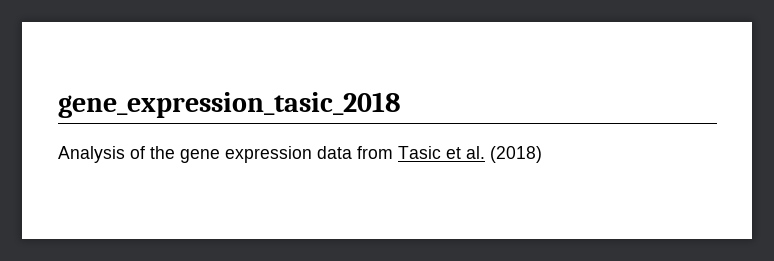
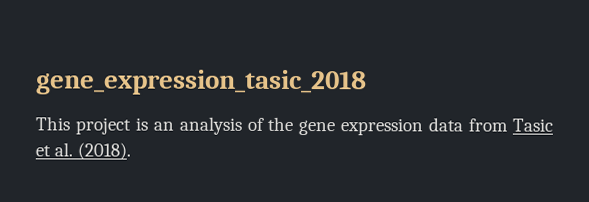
[58,146,125,163] Analysis -> [35,116,242,135] This project is an analysis
[490,146,542,163] (2018) -> [77,142,132,160] (2018).

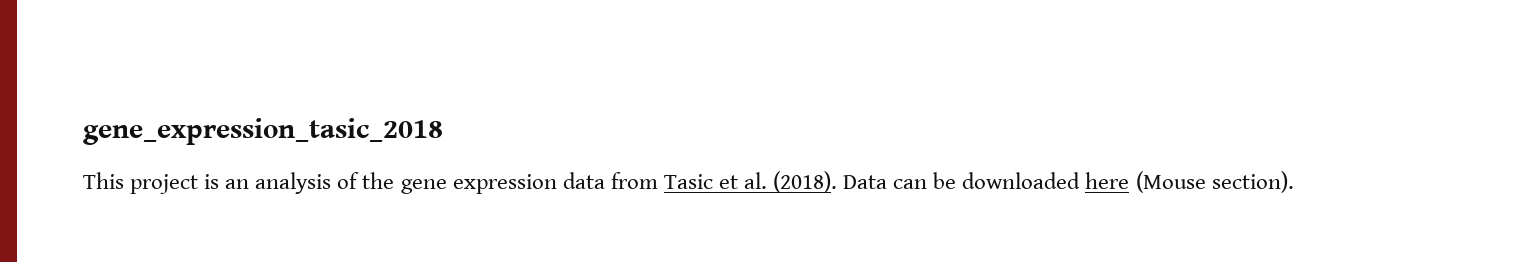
(132, 151) none -> [843,171,1294,193] Data can be downloaded here (Mouse section).

